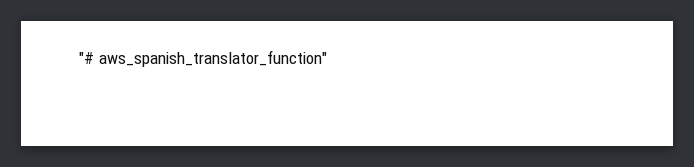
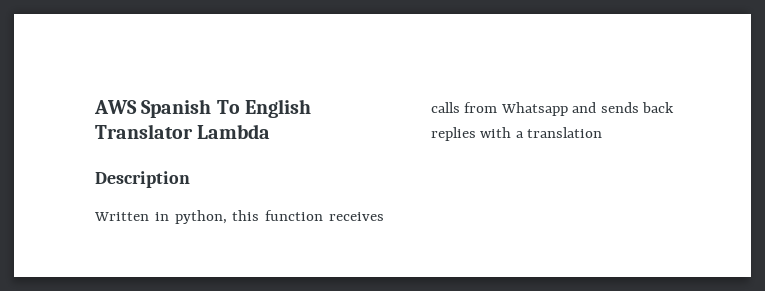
[79,50,327,67] "# aws_spanish_translator_function" -> [94,99,311,118] [95,124,271,139] [95,171,190,188] [94,210,385,224] [431,102,675,116] [431,127,603,141] AWS Spanish To English Translator Lambda // Description // Written in python, this function receives calls from Whatsapp and sends back replies with a translation

